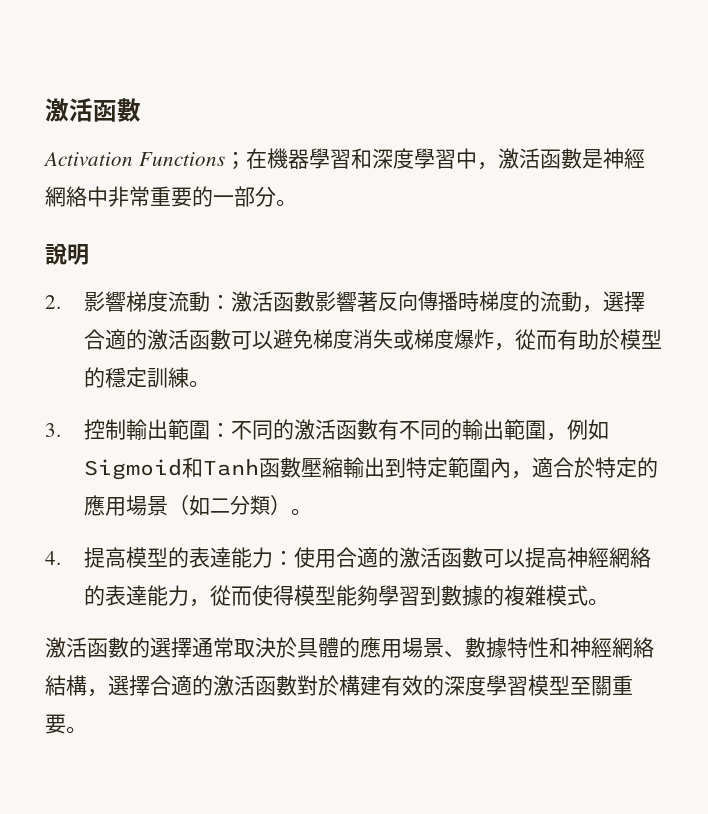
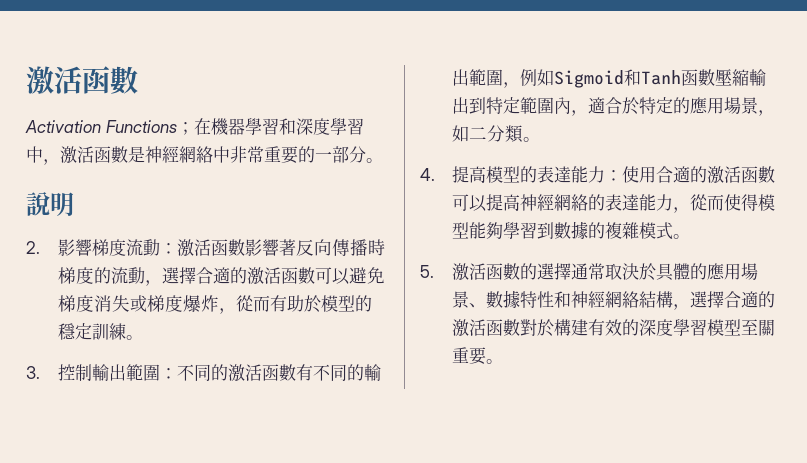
[168,495,190,515] （ -> [757,110,775,116] ，
[270,495,292,515] ） -> (523, 134) none
(610, 602) none -> [420,265,434,278] 5.

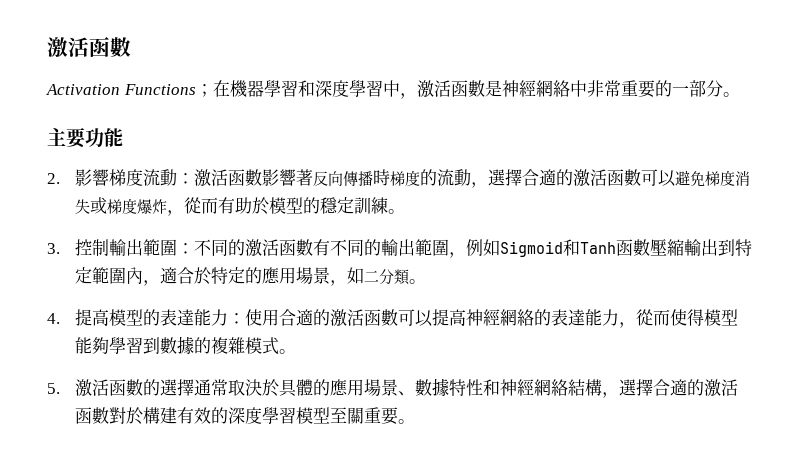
[26,192,74,216] 說明 -> [47,128,123,148] 主要功能

